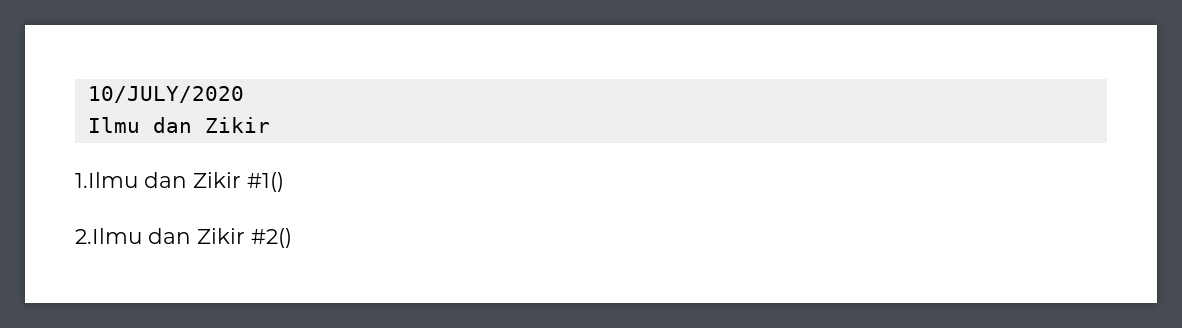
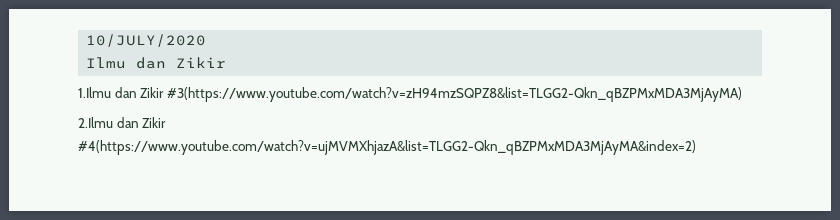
[247,172,284,192] #1() -> [166,87,742,102] #3(https://www.youtube.com/watch?v=zH94mzSQPZ8&list=TLGG2-Qkn_qBZPMxMDA3MjAyMA)
[251,228,292,248] #2() -> [78,140,696,155] #4(https://www.youtube.com/watch?v=ujMVMXhjazA&list=TLGG2-Qkn_qBZPMxMDA3MjAyMA&index=2)

